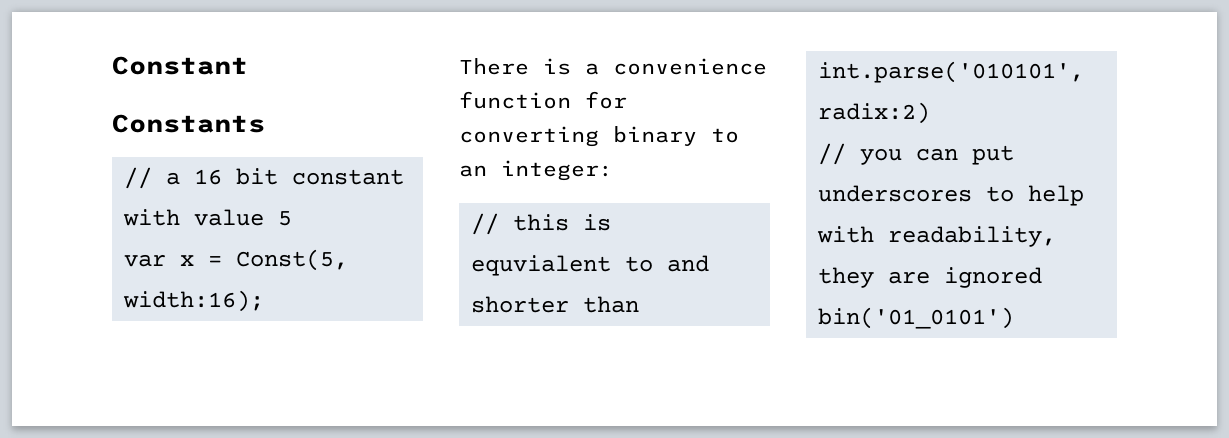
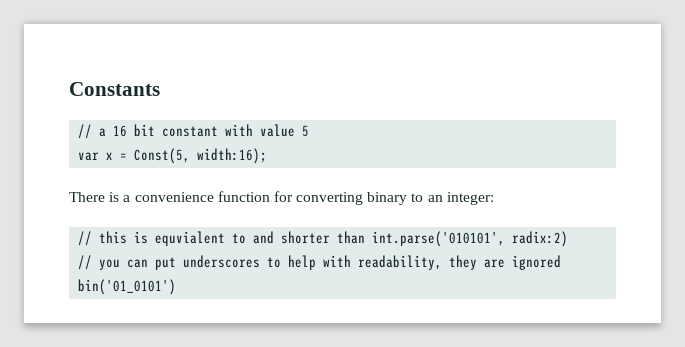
[112,56,248,75] Constant // -> (69, 89) none

